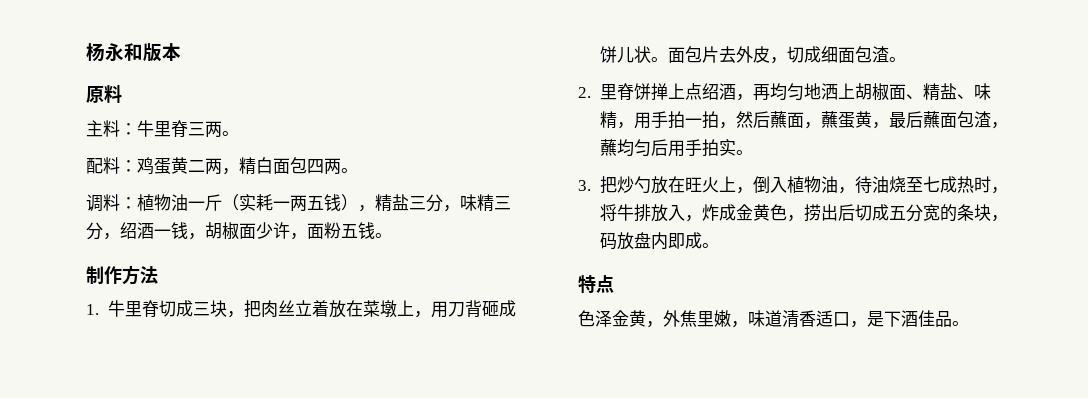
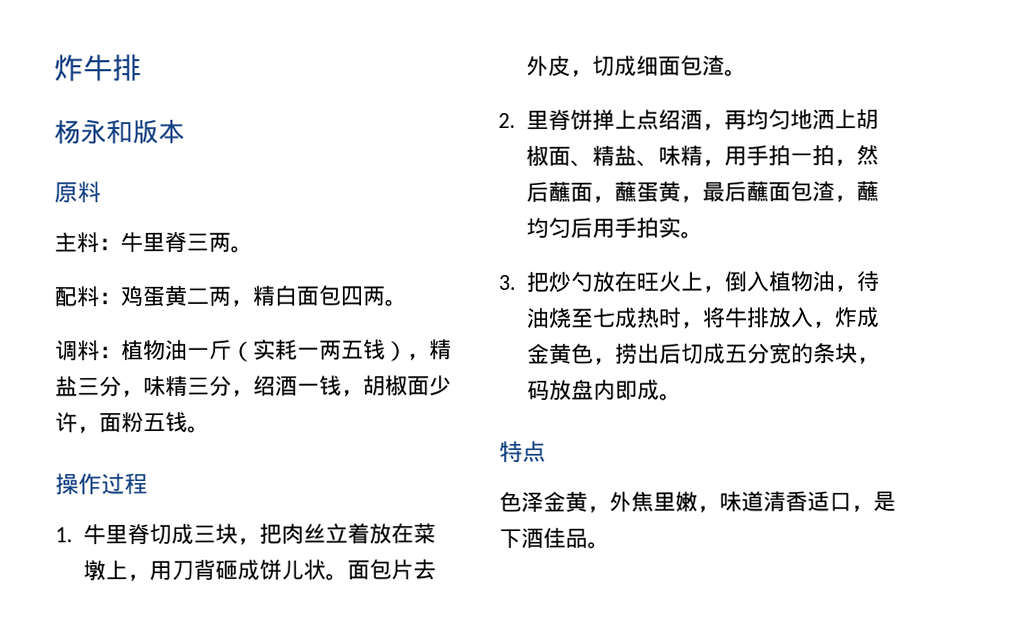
(86, 52) none -> [54,54,142,82] 炸牛排 //
[86,265,158,285] 制作方法 -> [55,473,148,496] 操作过程

